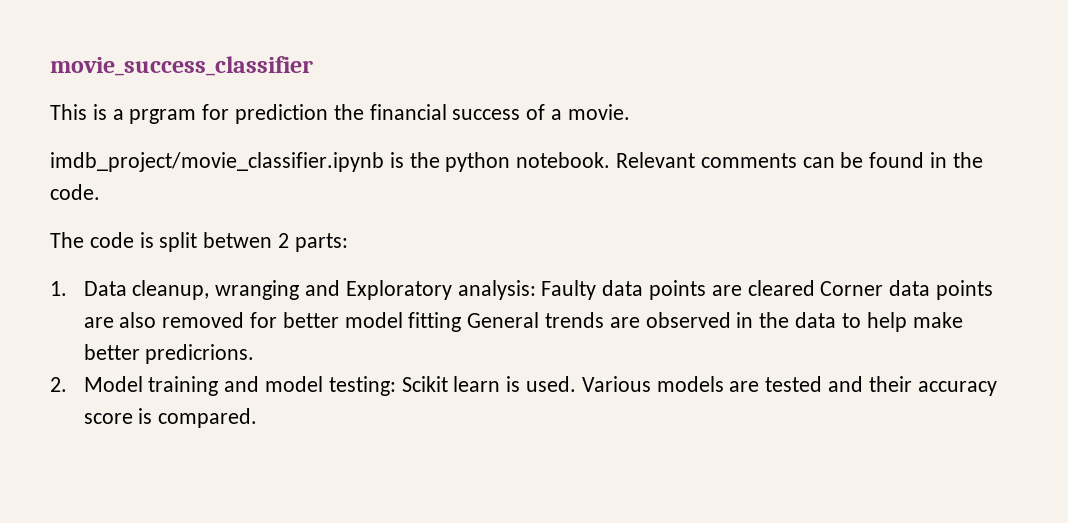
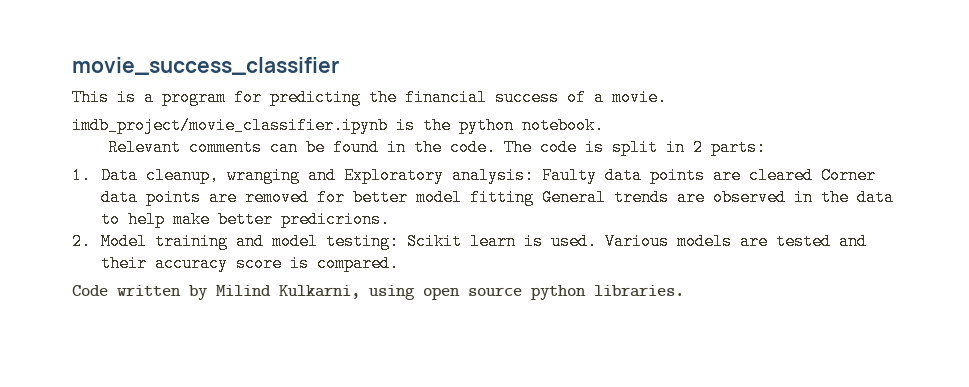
[129,104,329,124] prgram for prediction -> [162,89,361,106] program for predicting
(611, 160) none -> (604, 125) //
(100, 192) // -> (497, 147) none
[203,232,273,248] betwen -> [666,139,686,156] in
[119,312,157,328] also -> (237, 197) none
(258, 418) none -> [72,285,684,300] // Code written by Milind Kulkarni, using open source python libraries.

